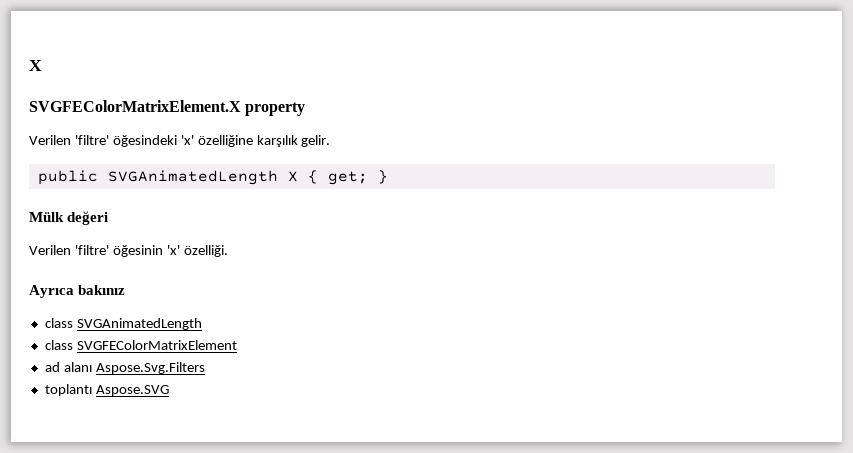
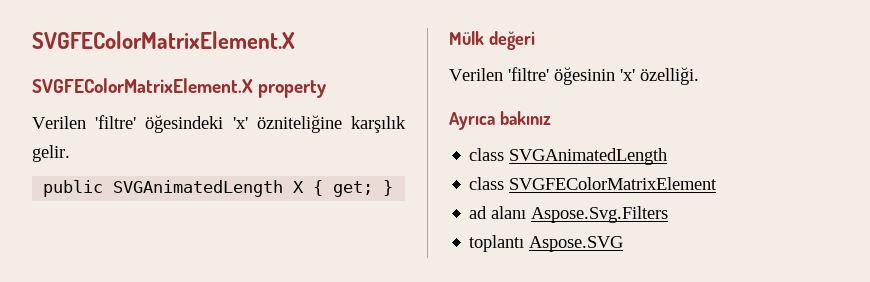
[29,60,42,71] X -> [32,31,295,49] SVGFEColorMatrixElement.X
[197,135,253,147] özelliğine -> [256,115,342,133] özniteliğine

